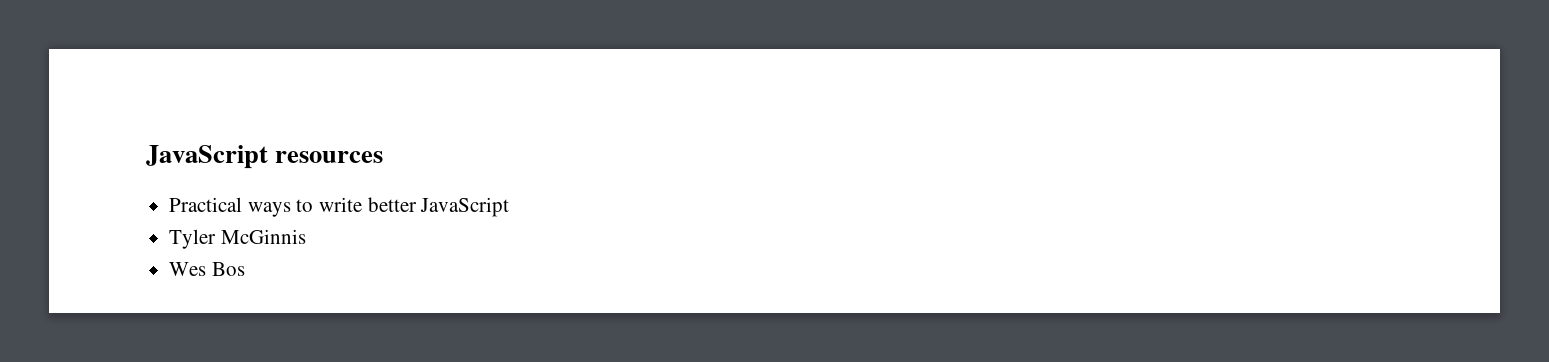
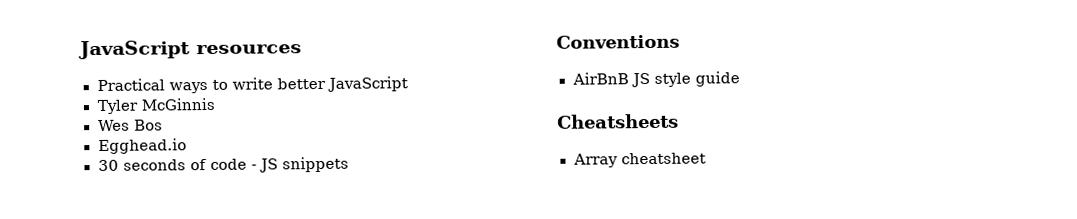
(245, 269) none -> [97,138,187,155] [97,156,349,173] [556,34,680,49] [571,71,740,88] [557,113,679,129] [572,152,706,168] // Egghead.io // 30 seconds of code - JS snippets // Conventions // AirBnB JS style guide // Cheatsheets // Array cheatsheet

